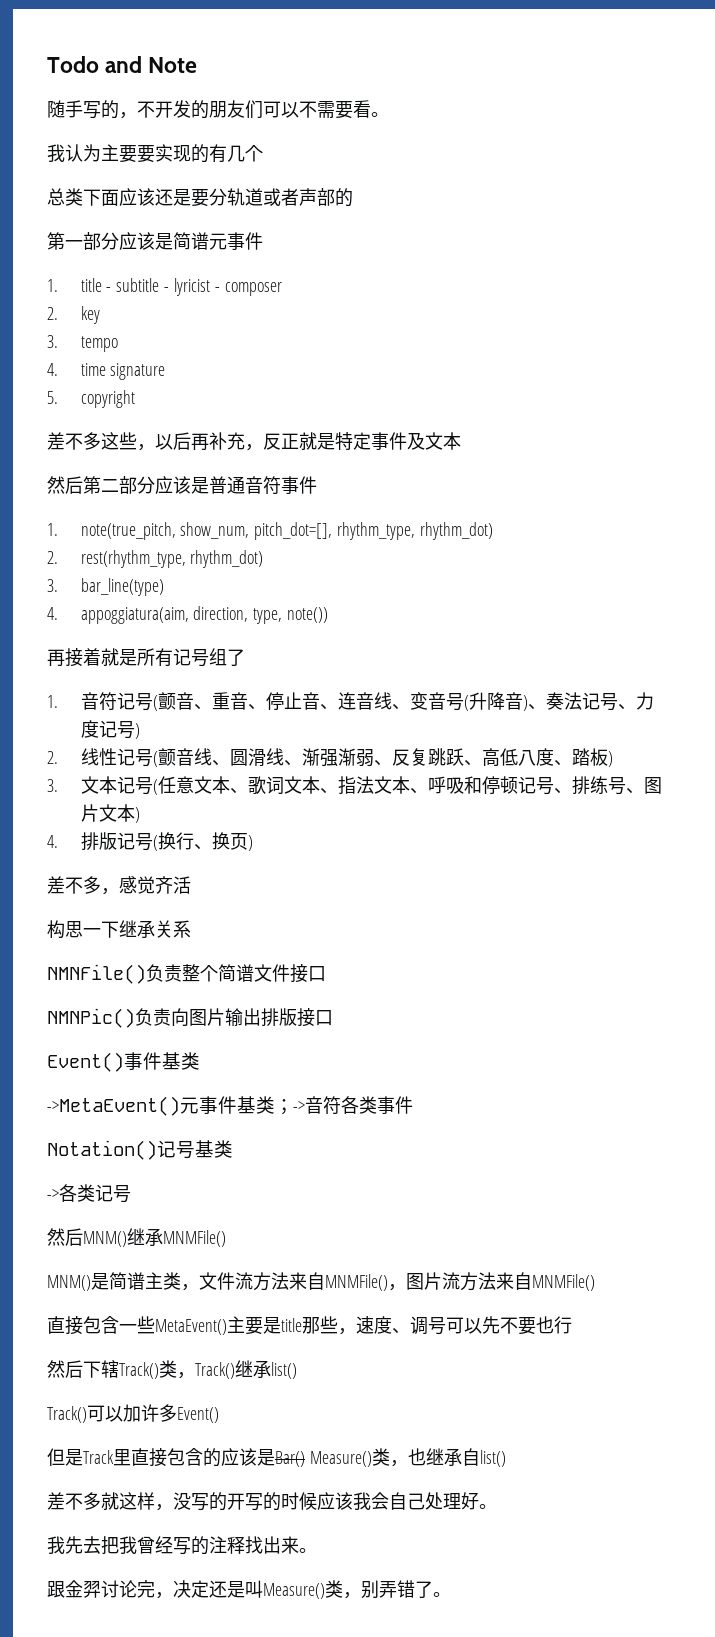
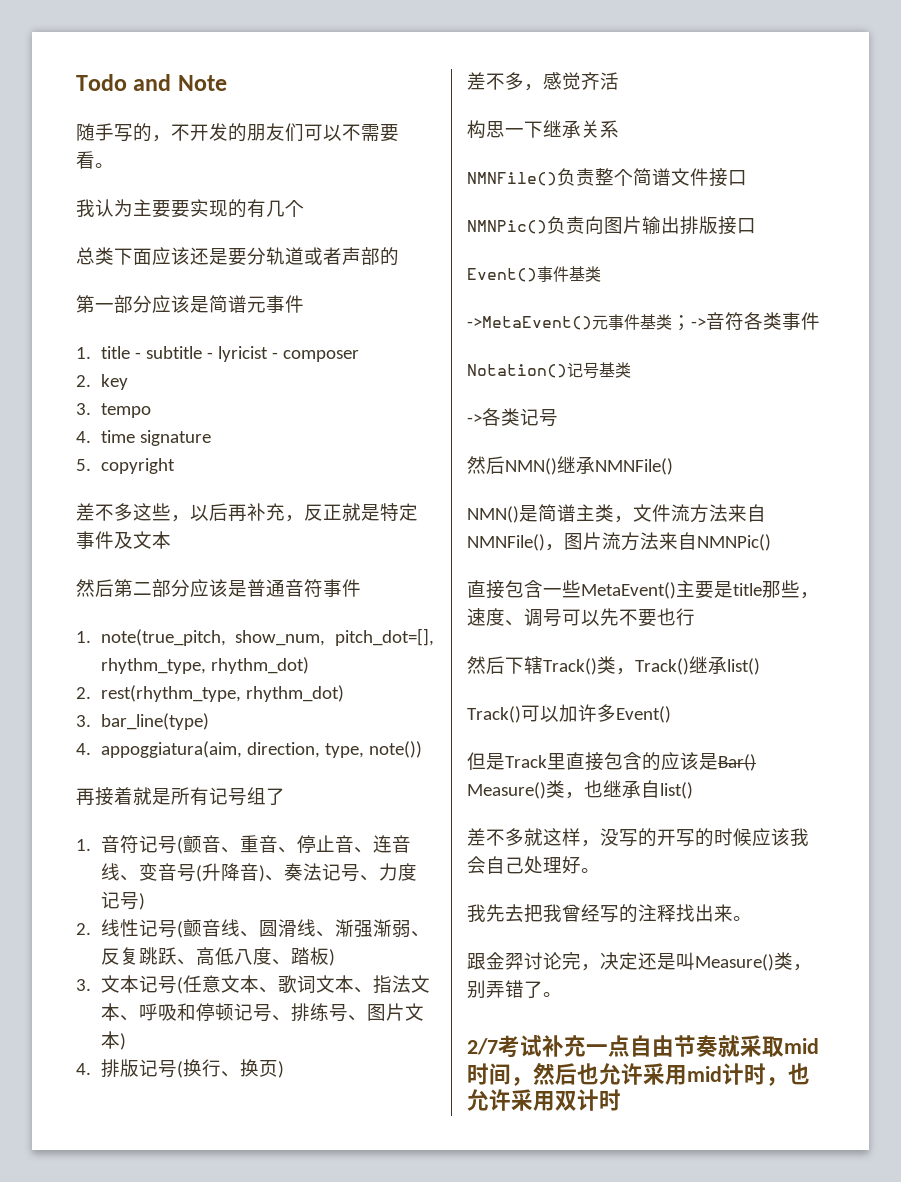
[83,1228,226,1247] [47,1275,91,1291] MNM()继承MNMFile() // MNM() -> [505,456,673,475] [467,506,519,523] NMN()继承NMNFile() // NMN()
[325,1274,388,1291] MNMFile() -> [467,534,545,551] NMNFile()
[532,1274,595,1291] MNMFile() -> [697,534,771,551] NMNPic()
(451, 1594) none -> [467,1035,819,1058] [467,1062,810,1086] [467,1089,621,1111] // 2/7考试补充一点自由节奏就采取mid时间，然后也允许采用mid计时，也允许采用双计时

